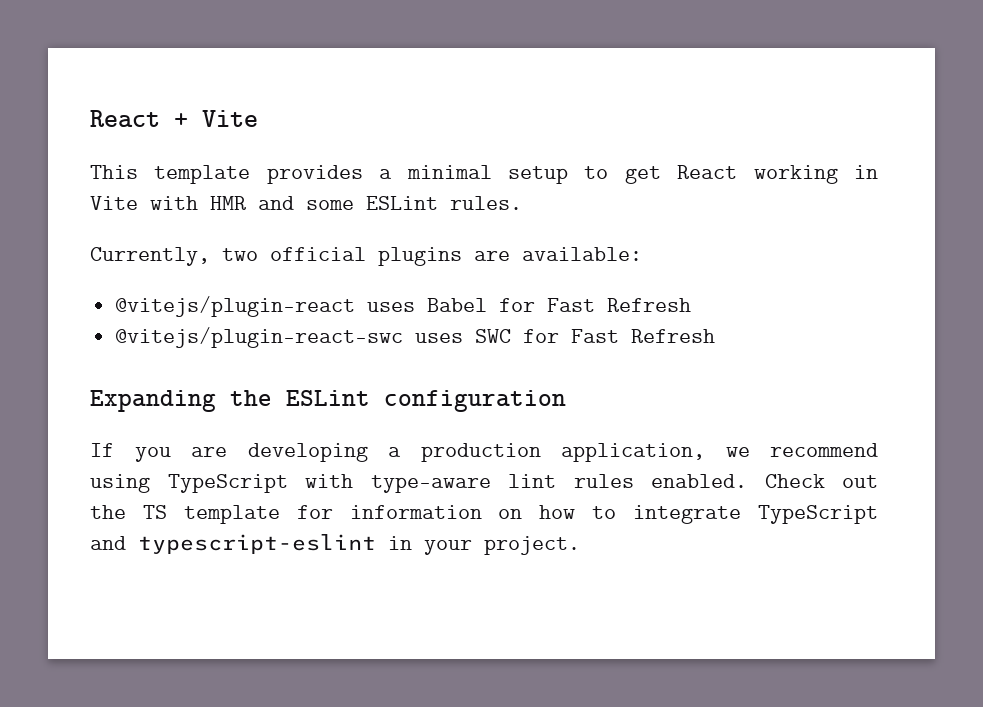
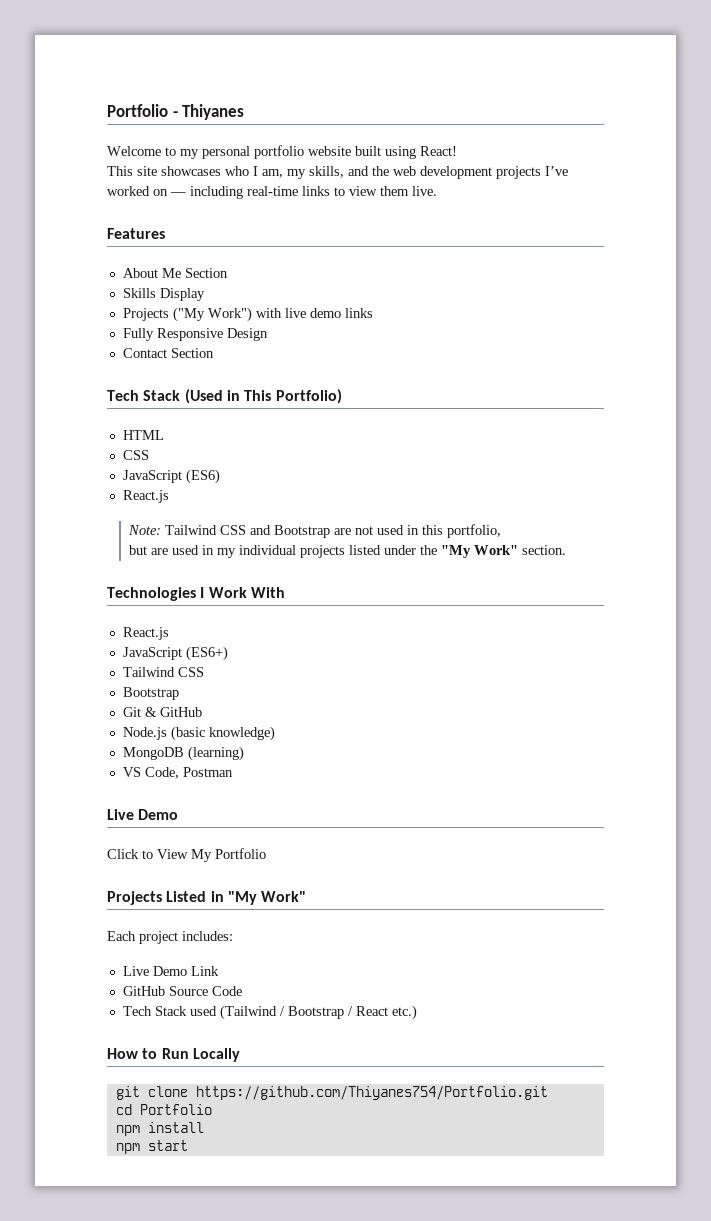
[90,110,258,128] [90,165,878,184] [90,196,522,210] [90,247,642,266] [115,296,692,317] [115,327,716,348] [90,390,566,412] [90,443,878,462] [90,474,878,493] [90,505,879,524] [90,534,580,555] React + Vite // This template provides a minimal setup to get React working in Vite with HMR and some ESLint rules. // Currently, two official plugins are available: // @vitejs/plugin-react uses Babel for Fast Refresh // @vitejs/plugin-react-swc uses SWC for Fast Refresh // Expanding the ESLint configuration // If you are developing a production application, we recommend using TypeScript with type-aware lint rules enabled. Check out the TS template for information on how to integrate TypeScript and typescript-eslint in your project. -> [107,104,245,120] [107,145,457,159] [107,166,568,179] [107,186,437,199] [107,228,165,239] [122,268,228,278] [122,288,205,301] [122,307,373,322] [122,328,268,341] [122,348,214,358] [107,389,342,404] [122,430,164,440] [122,450,149,460] [122,469,220,484] [122,490,169,503] [127,524,501,538] [128,545,566,558] [107,587,285,601] [122,627,169,640] [122,646,228,661] [122,667,204,677] [122,687,179,700] [122,707,202,717] [122,726,275,741] [122,746,244,761] [122,767,233,779] [107,809,179,820] [107,848,266,862] [107,891,307,905] [107,931,233,944] [122,966,219,976] [122,986,242,996] [122,1005,417,1020] [107,1048,240,1062] [115,1086,548,1100] [115,1104,212,1115] [115,1122,204,1136] [115,1140,188,1154] Portfolio - Thiyanes // Welcome to my personal portfolio website built using React! // This site showcases who I am, my skills, and the web development projects I’ve worked on — including real-time links to view them live. // Features // About Me Section // Skills Display // Projects ("My Work") with live demo links // Fully Responsive Design // Contact Section // Tech Stack (Used in This Portfolio) // HTML // CSS // JavaScript (ES6) // React.js // Note: Tailwind CSS and Bootstrap are not used in this portfolio, // but are used in my individual projects listed under the "My Work" section. // Technologies I Work With // React.js // JavaScript (ES6+) // Tailwind CSS // Bootstrap // Git & GitHub // Node.js (basic knowledge) // MongoDB (learning) // VS Code, Postman // Live Demo // Click to View My Portfolio // Projects Listed in "My Work" // Each project includes: // Live Demo Link // GitHub Source Code // Tech Stack used (Tailwind / Bootstrap / React etc.) // How to Run Locally // git clone https://github.com/Thiyanes754/Portfolio.git // cd Portfolio // npm install // npm start

